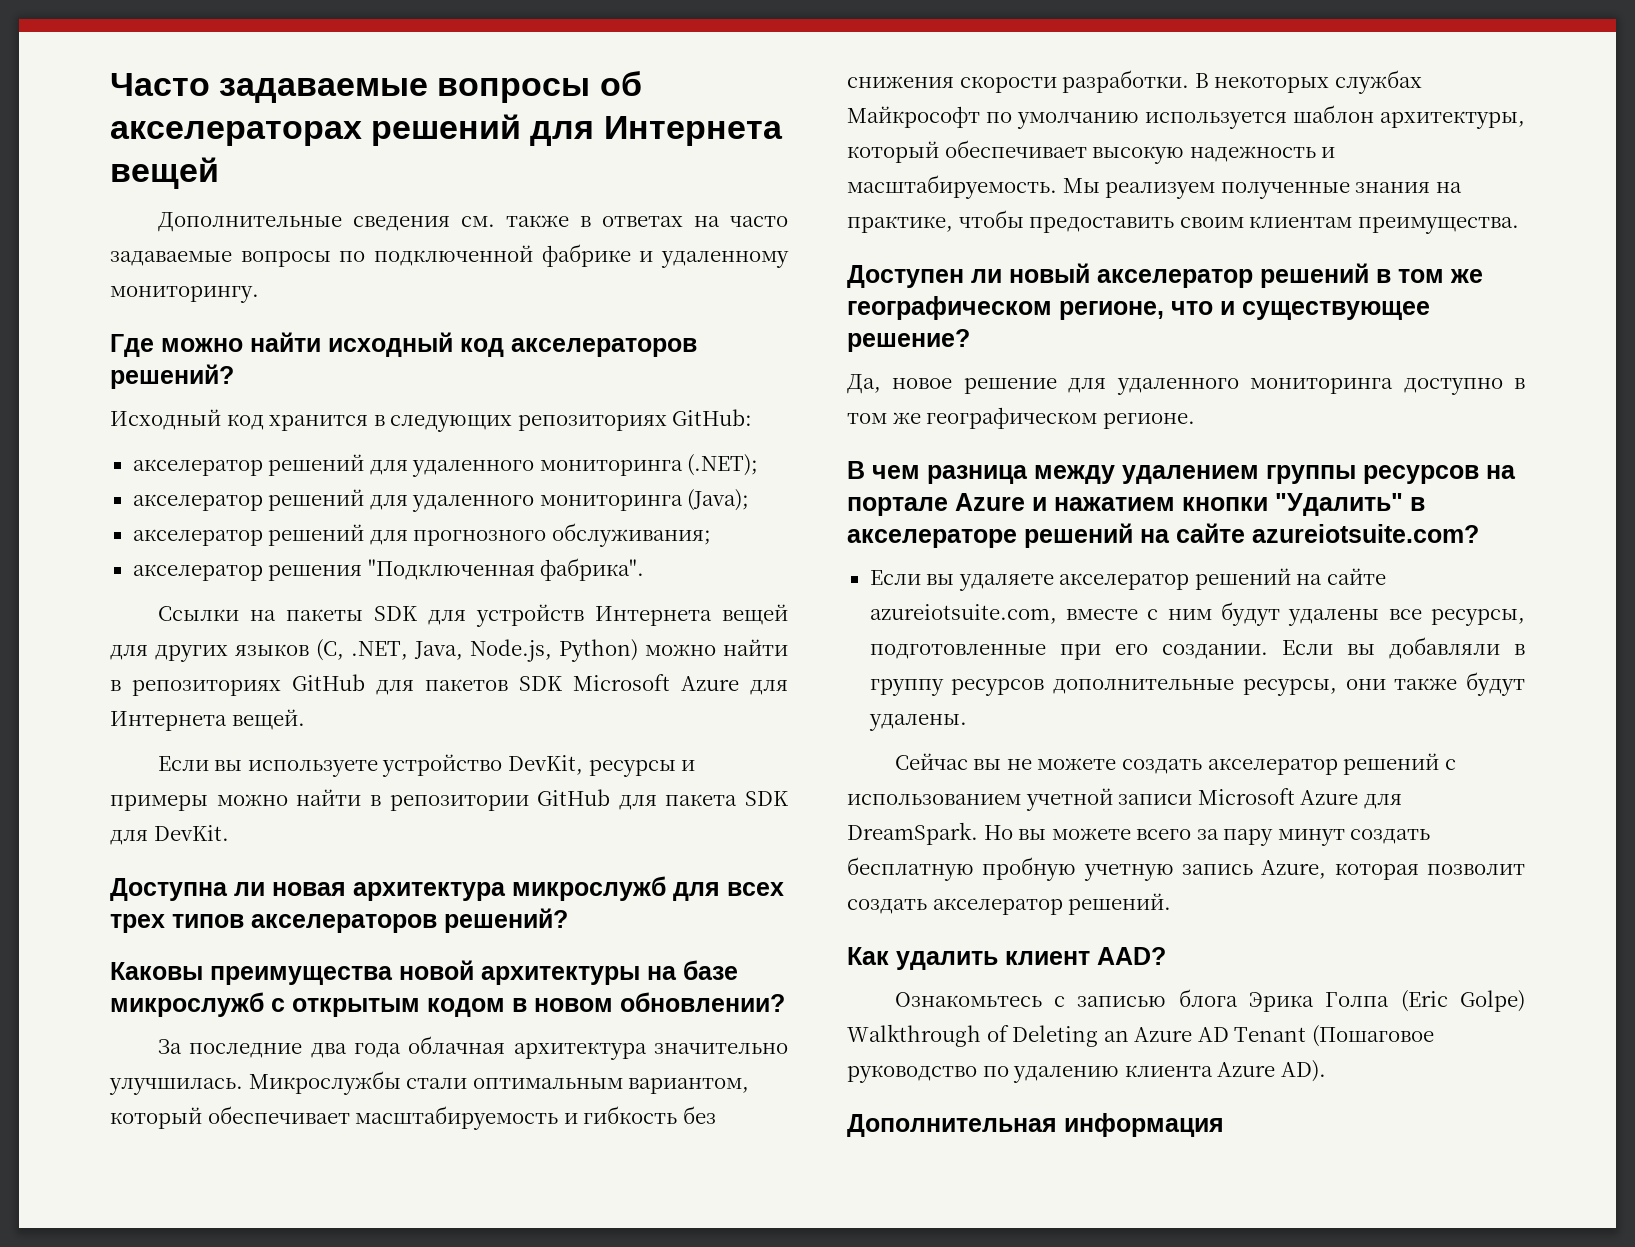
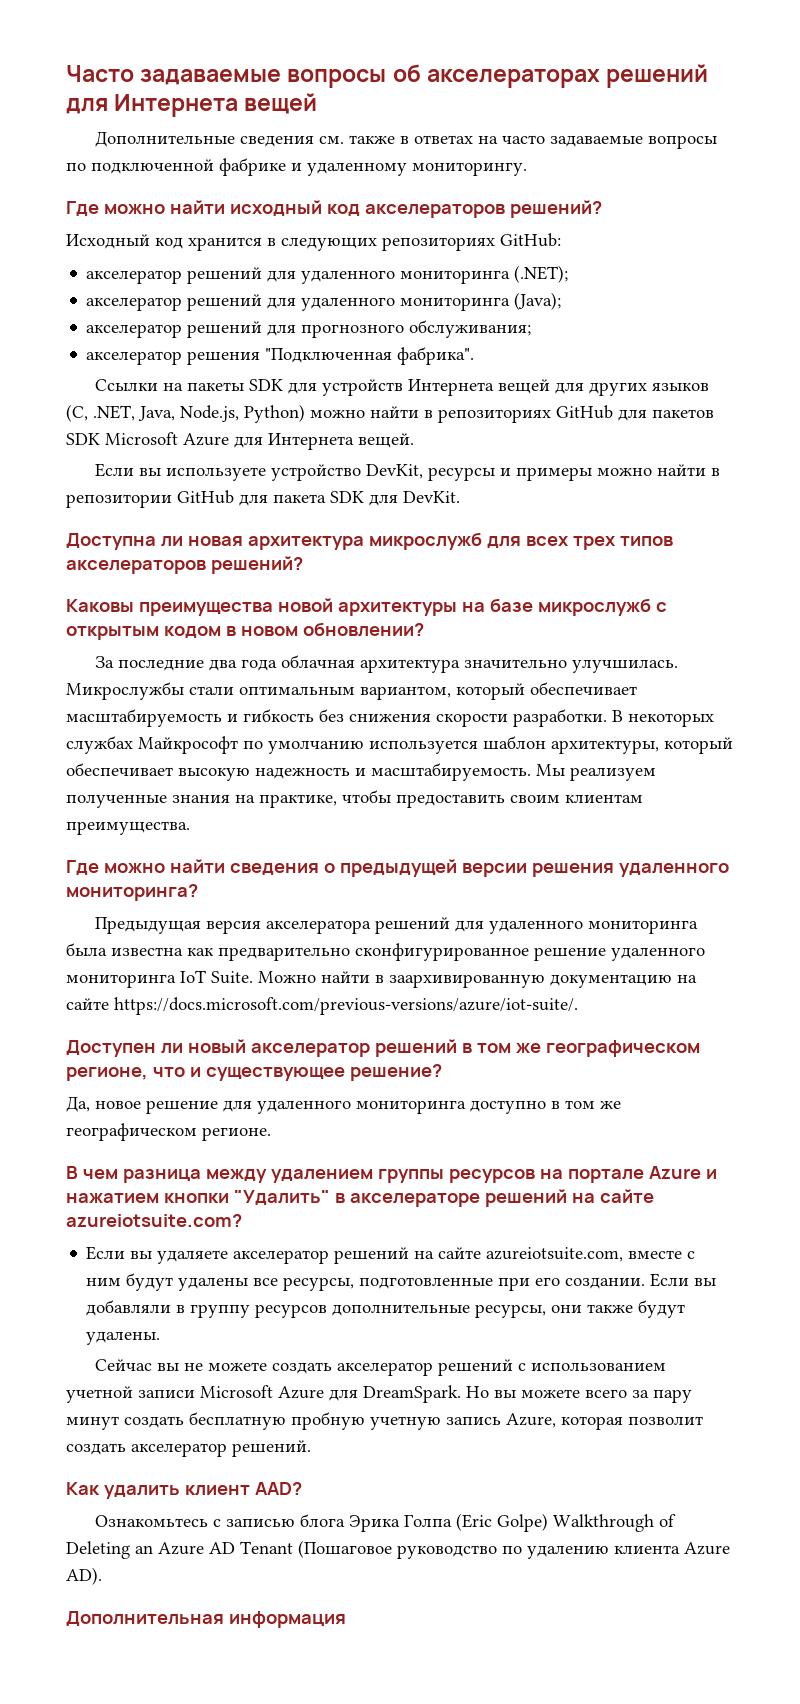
(1519, 225) none -> [66,859,729,877] [66,884,198,901] [95,917,699,934] [66,943,705,961] [66,970,697,988] [66,997,578,1015] // Где можно найти сведения о предыдущей версии решения удаленного мониторинга? // Предыдущая версия акселератора решений для удаленного мониторинга была известна как предварительно сконфигурированное решение удаленного мониторинга IoT Suite. Можно найти в заархивированную документацию на сайте https://docs.microsoft.com/previous-versions/azure/iot-suite/.

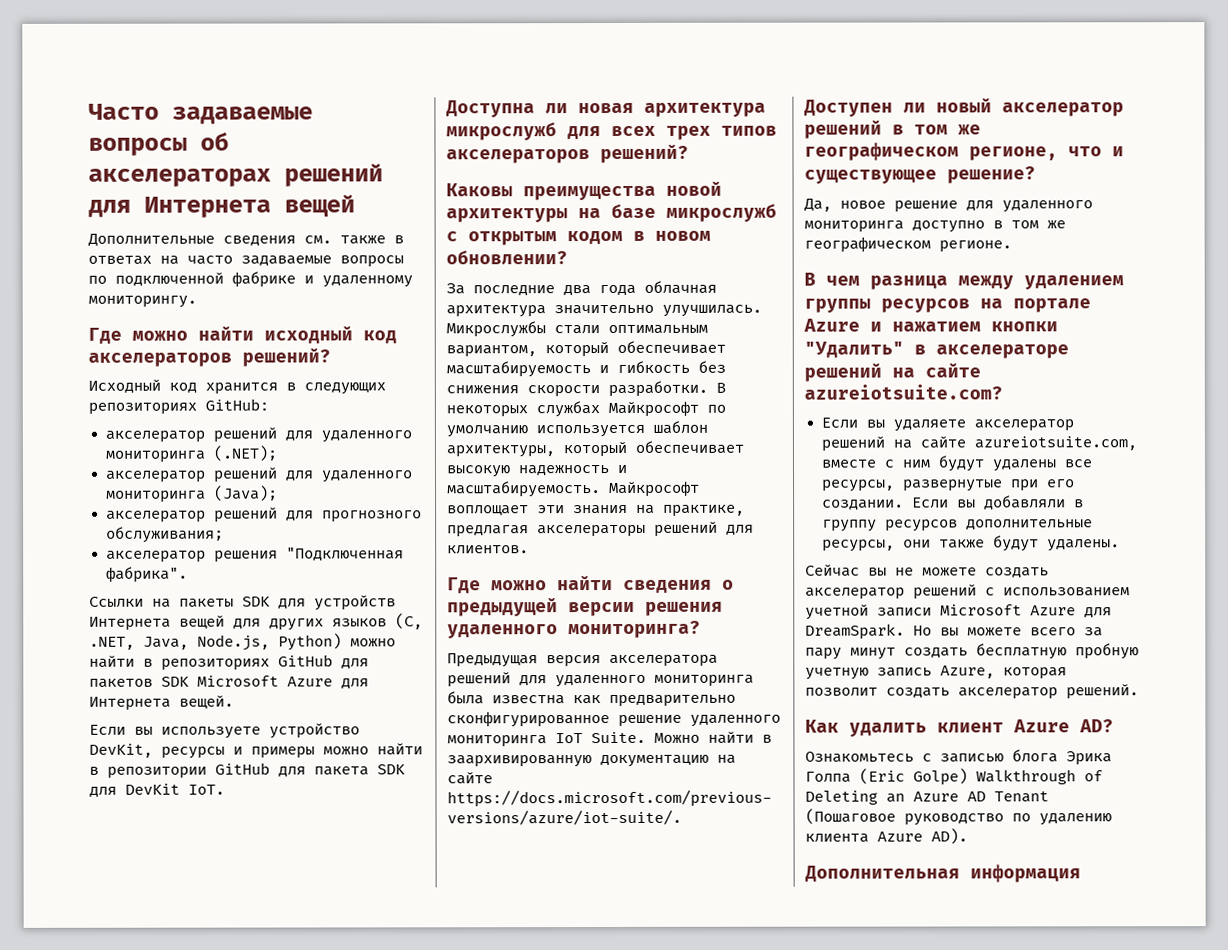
[403,491,460,503] DevKit. -> [125,783,225,795] DevKit IoT.
[536,764,656,781] [66,790,643,808] [66,821,190,835] Мы реализуем полученные знания на практике, чтобы предоставить своим клиентам преимущества. -> [609,480,700,498] [447,504,745,517] [447,521,754,538] [447,545,529,555] Майкрософт воплощает эти знания на практике, предлагая акселераторы решений для клиентов.
[359,1277,494,1289] подготовленные -> [902,479,1003,492] развернутые
[254,1482,302,1495] AAD? -> [1013,719,1114,733] Azure AD?

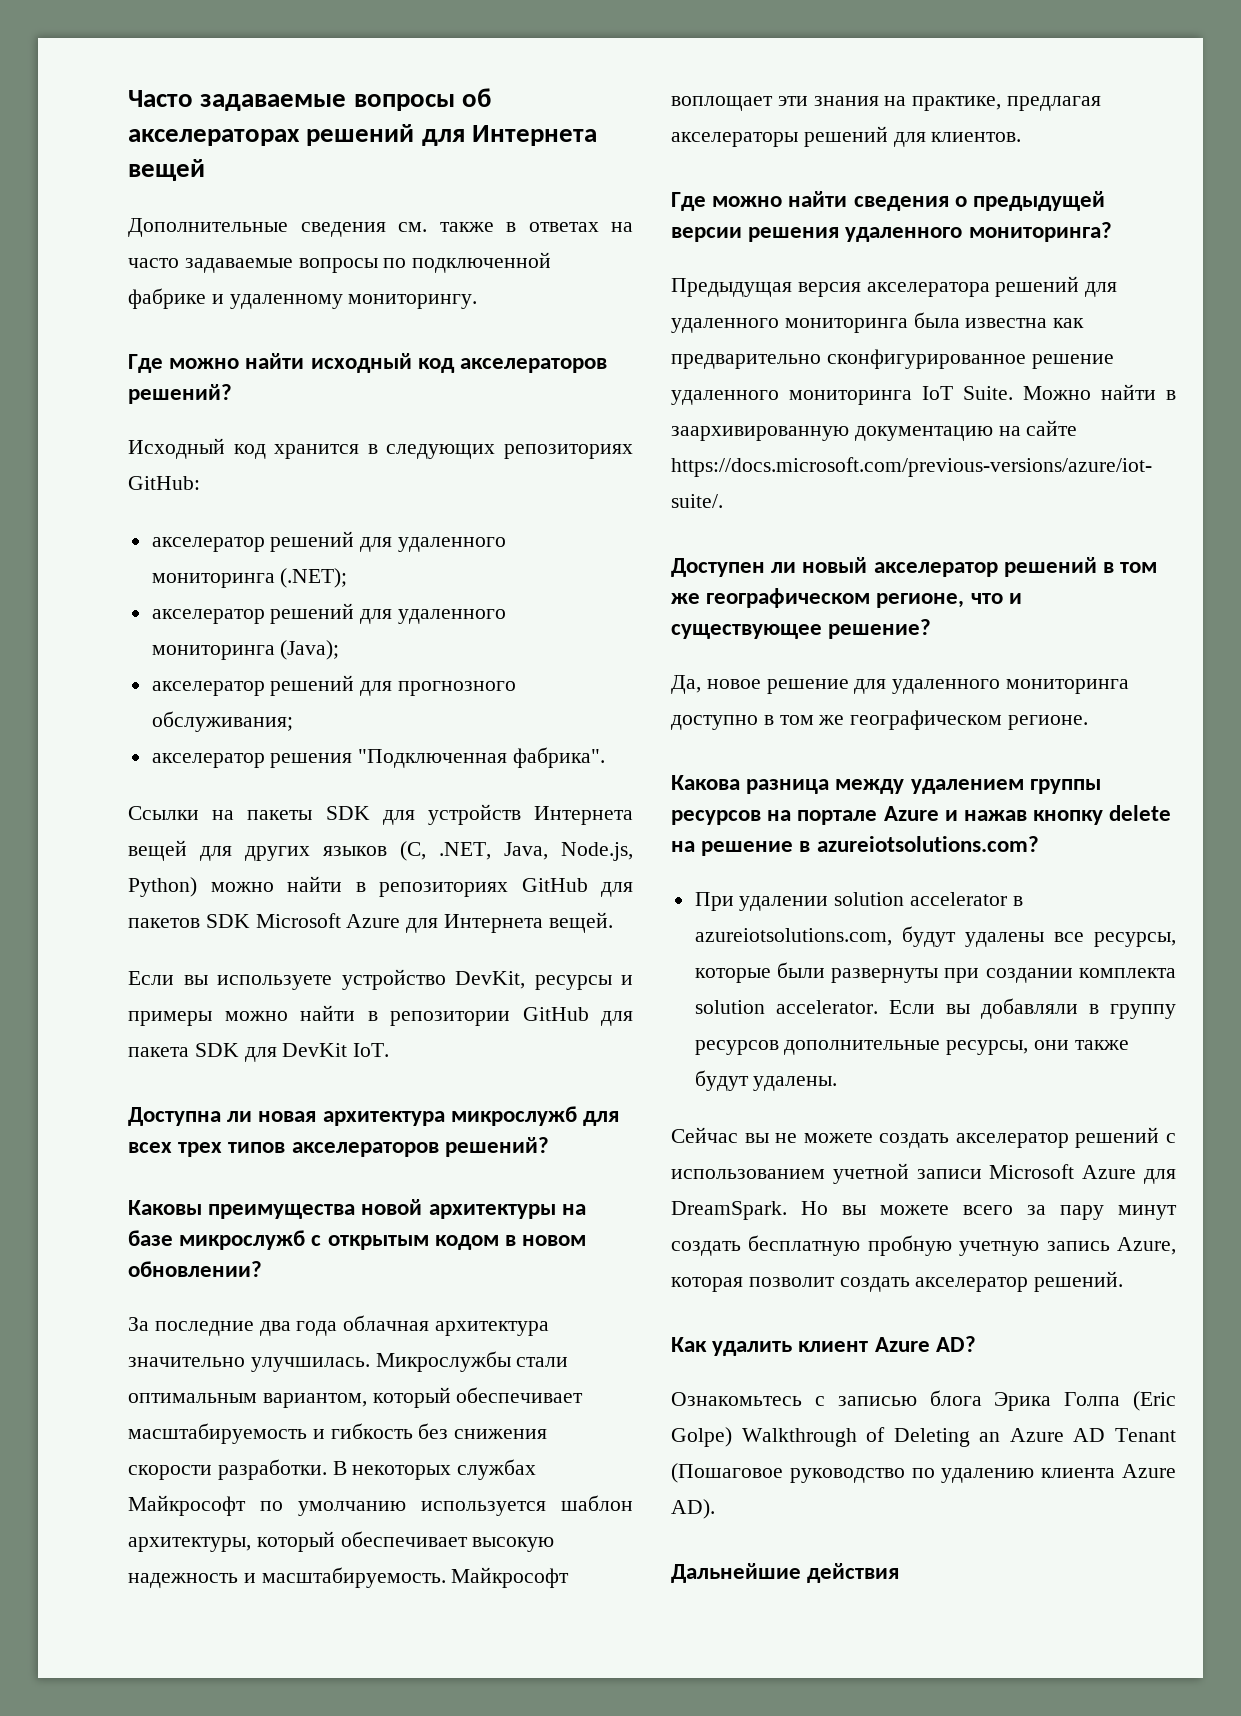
[804,272,860,286] В чем -> [671,775,740,790] Какова
[892,321,1058,332] [804,341,1069,359] [804,362,981,382] [804,384,1003,400] [820,417,1074,432] [820,436,1137,452] [820,455,1092,472] [821,479,1075,492] [821,499,904,510] нажатием кнопки "Удалить" в акселераторе решений на сайте azureiotsuite.com? // Если вы удаляете акселератор решений на сайте azureiotsuite.com, вместе с ним будут удалены все ресурсы, развернутые при его создании. -> [964,805,1172,825] [671,836,1039,856] [694,892,1023,911] [694,926,1176,947] [694,962,1176,983] [694,1000,878,1014] нажав кнопку delete на решение в azureiotsolutions.com? // При удалении solution accelerator в azureiotsolutions.com, будут удалены все ресурсы, которые были развернуты при создании комплекта solution accelerator.
[804,864,1081,883] Дополнительная информация -> [671,1563,900,1583] Дальнейшие действия

